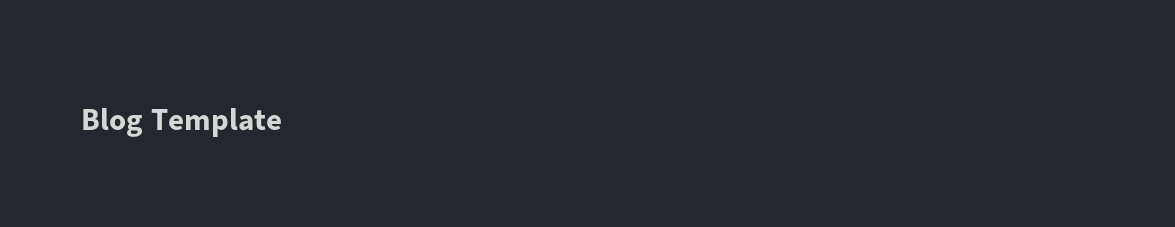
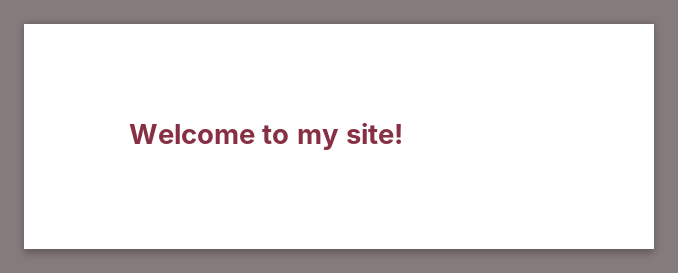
[81,108,283,137] Blog Template -> [129,122,404,150] Welcome to my site!

